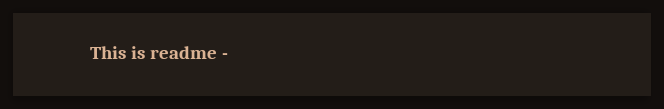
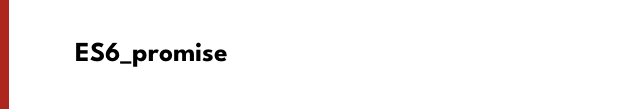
[90,46,229,59] This is readme - -> [75,42,228,67] ES6_promise

